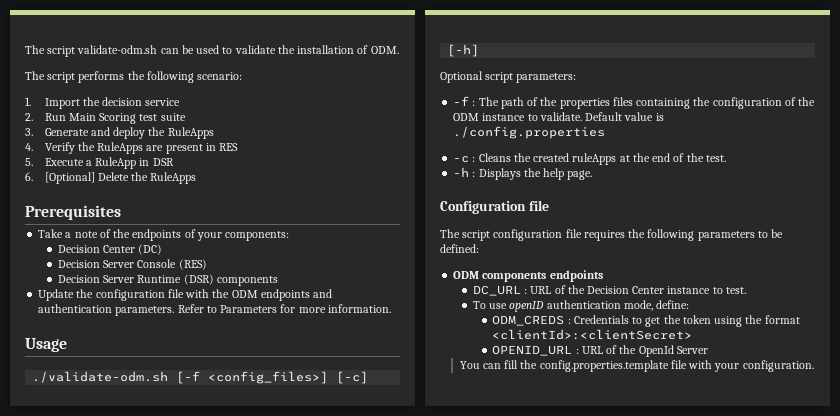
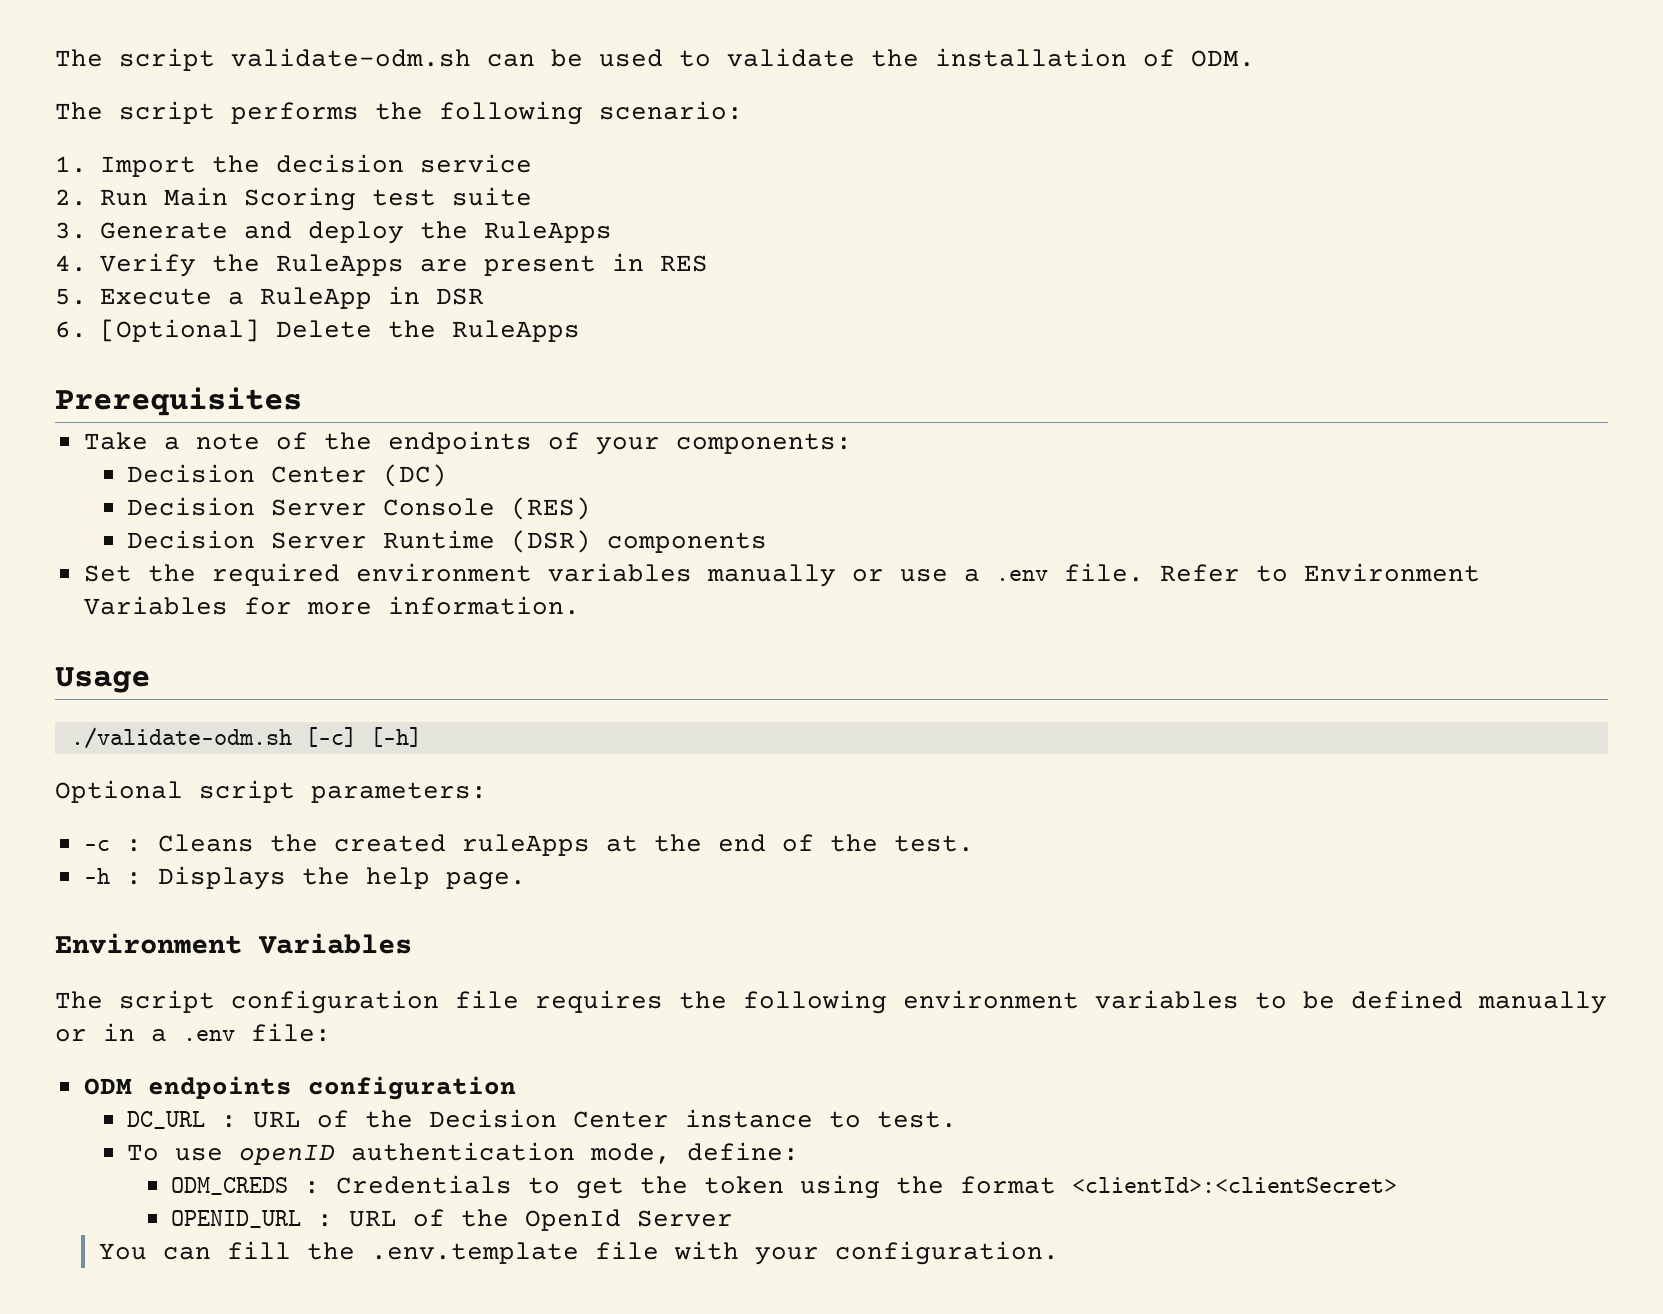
[38,289,333,301] [38,304,278,316] Update the configuration file with the ODM endpoints and authentication parameters. Refer to Parameters -> [83,563,1480,587] [83,596,228,615] Set the required environment variables manually or use a .env file. Refer to Environment Variables
[176,371,329,384] [-f <config_files>] -> (292, 738) none
[453,96,816,109] [453,112,664,121] [453,126,606,139] // -f : The path of the properties files containing the configuration of the ODM instance to validate. Default value is ./config.properties -> (487, 792) none
[440,200,549,214] Configuration file -> [55,933,412,954] Environment Variables
[697,229,784,241] [440,244,479,253] [453,270,603,282] parameters to be defined: // ODM components endpoints -> [903,990,1607,1014] [55,1023,331,1042] [83,1076,516,1100] environment variables to be defined manually or in a .env file: // ODM endpoints configuration
[539,360,669,372] config.properties.template -> [370,1242,579,1264] .env.template

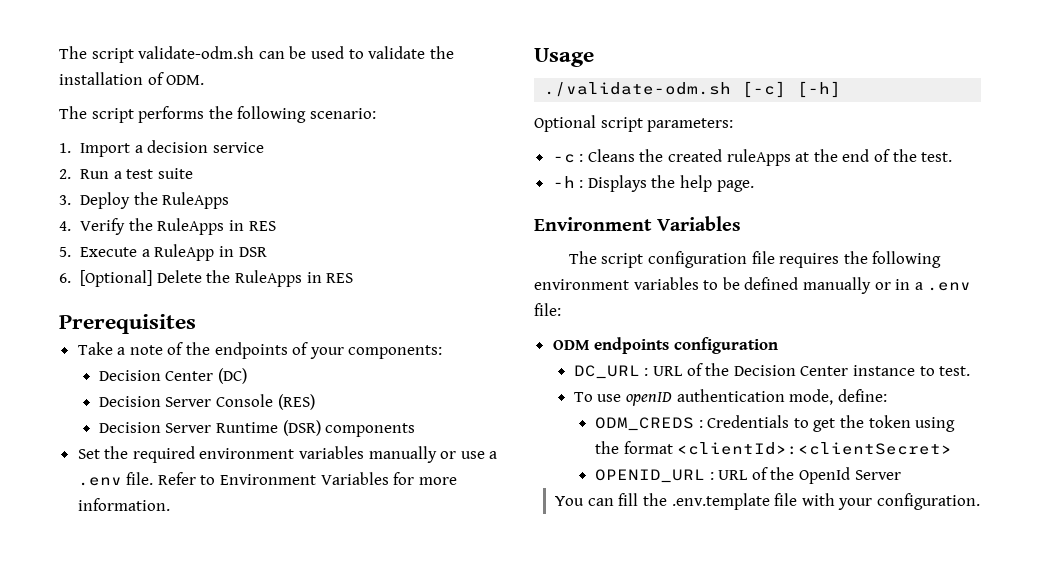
[212,155,260,173] the -> [134,145,143,153] a
[164,187,356,211] Main Scoring -> [113,171,122,179] a
[100,221,404,244] Generate and deploy -> [80,192,131,209] Deploy
[420,255,596,276] are present -> (225, 226) none
(580, 331) none -> [306,272,354,283] in RES

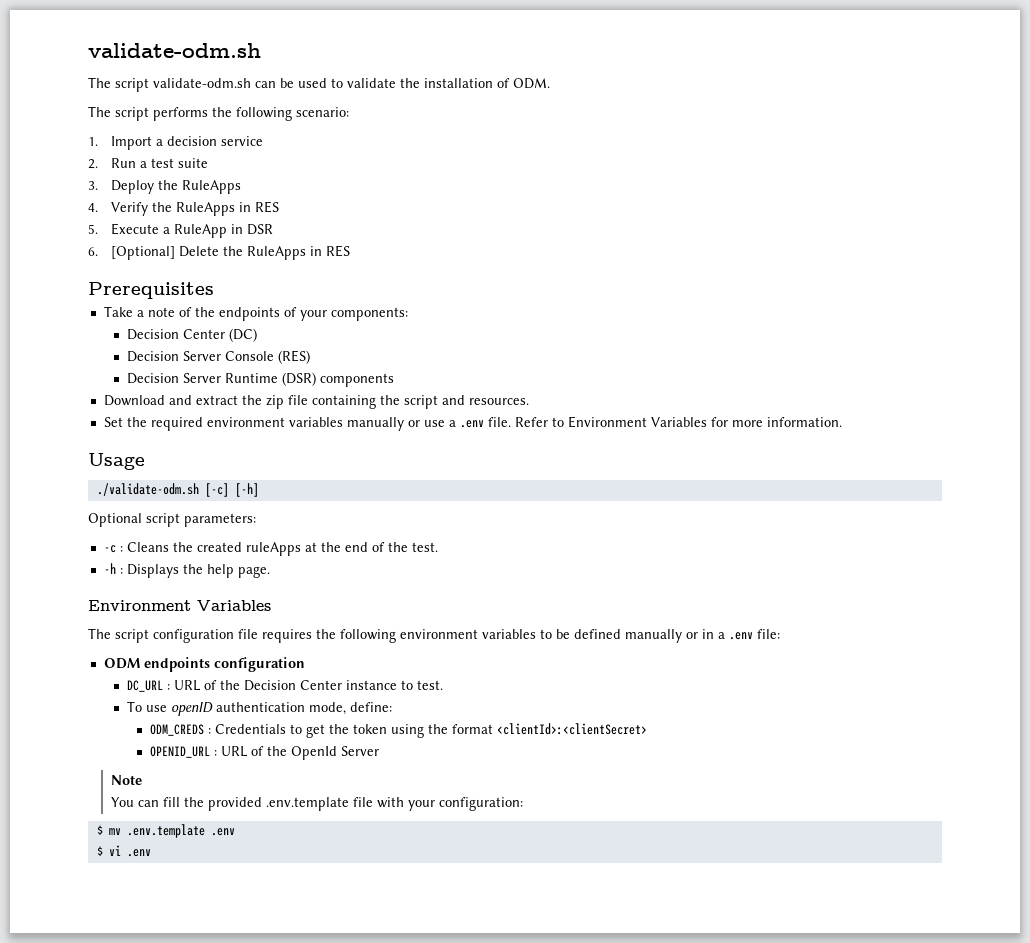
(59, 52) none -> [88,43,261,58] validate-odm.sh //
(416, 430) none -> [103,395,529,409] // Download and extract the zip file containing the script and resources.
(901, 475) none -> [111,775,143,785] // Note
(667, 499) none -> [208,797,263,811] provided
[876,493,980,510] configuration. -> [439,797,524,811] [96,824,235,838] [96,845,151,857] configuration: // $ mv .env.template .env // $ vi .env

